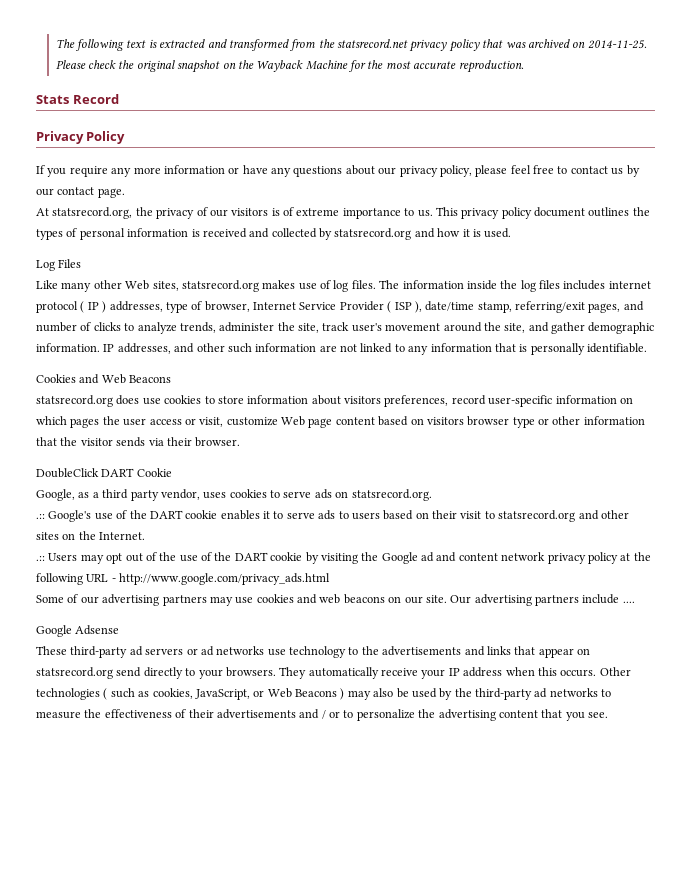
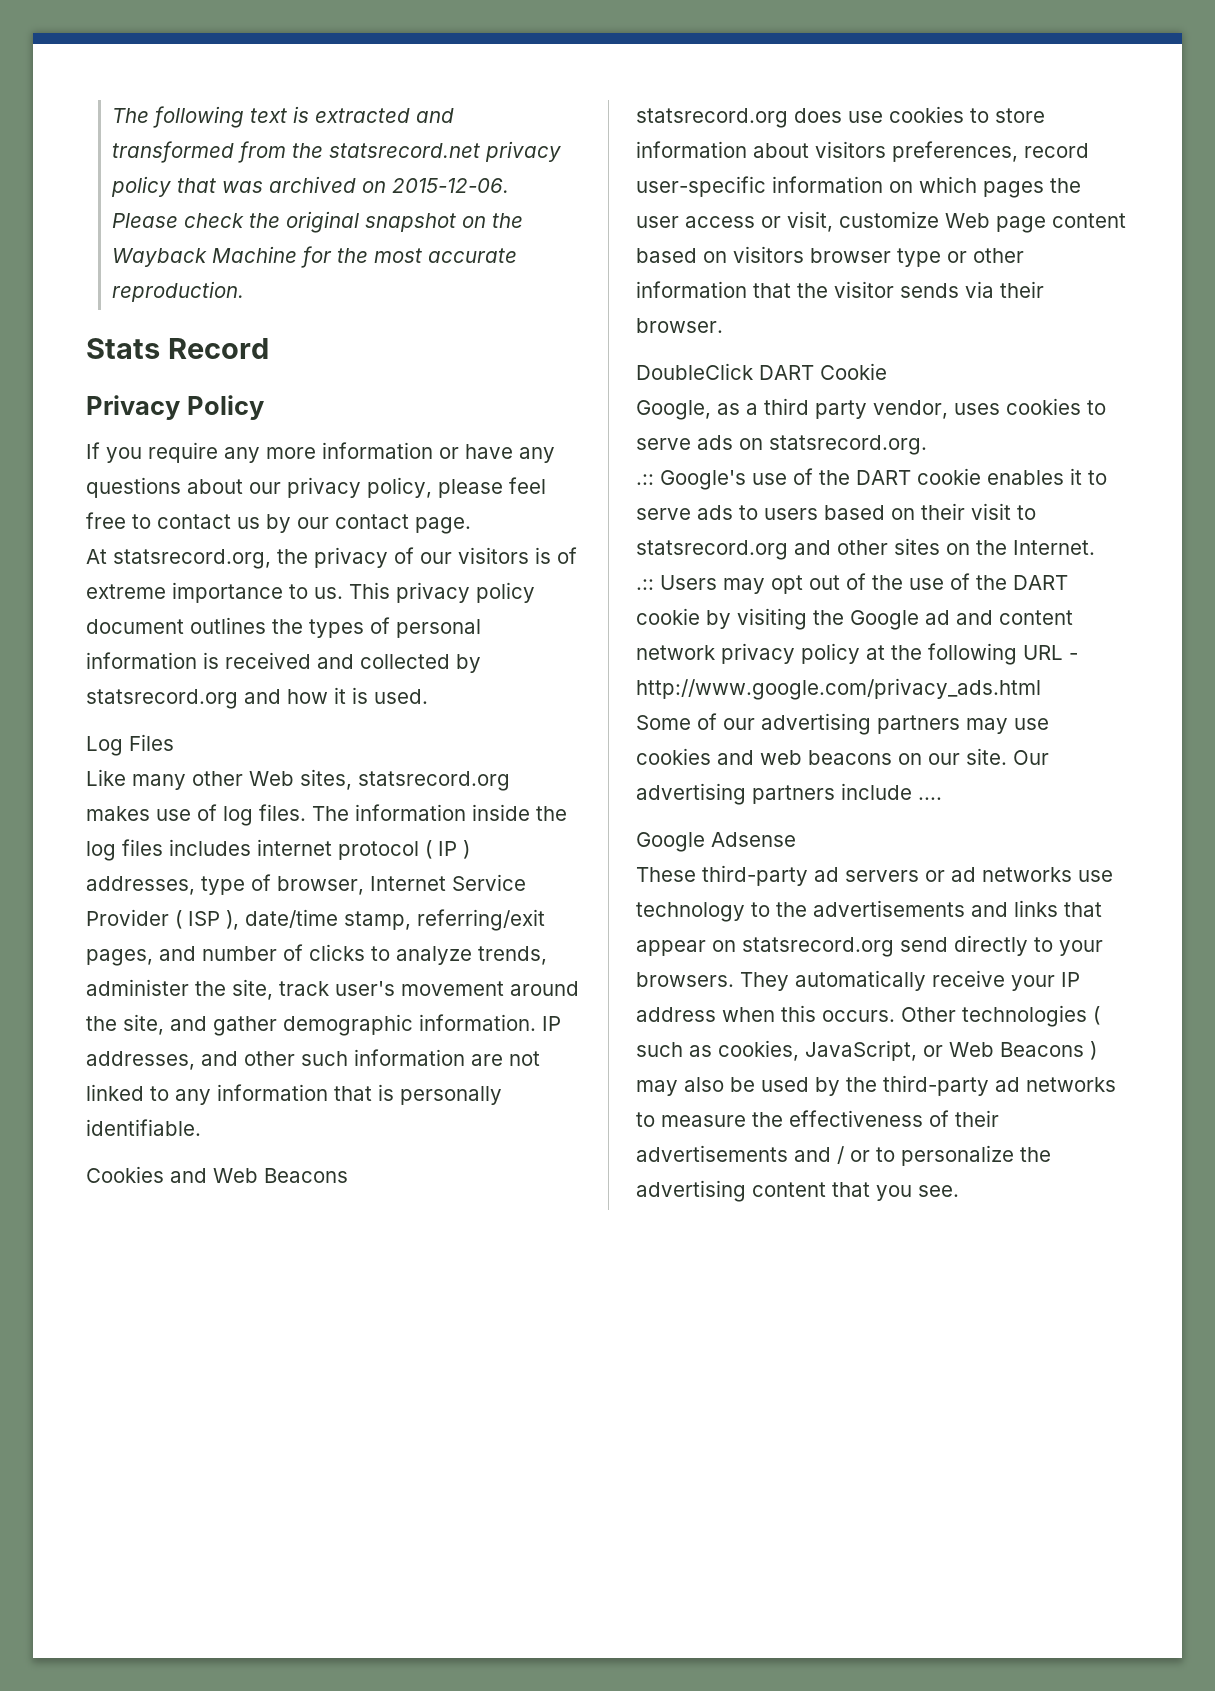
[587,40,647,49] 2014-11-25. -> [392,178,510,193] 2015-12-06.

